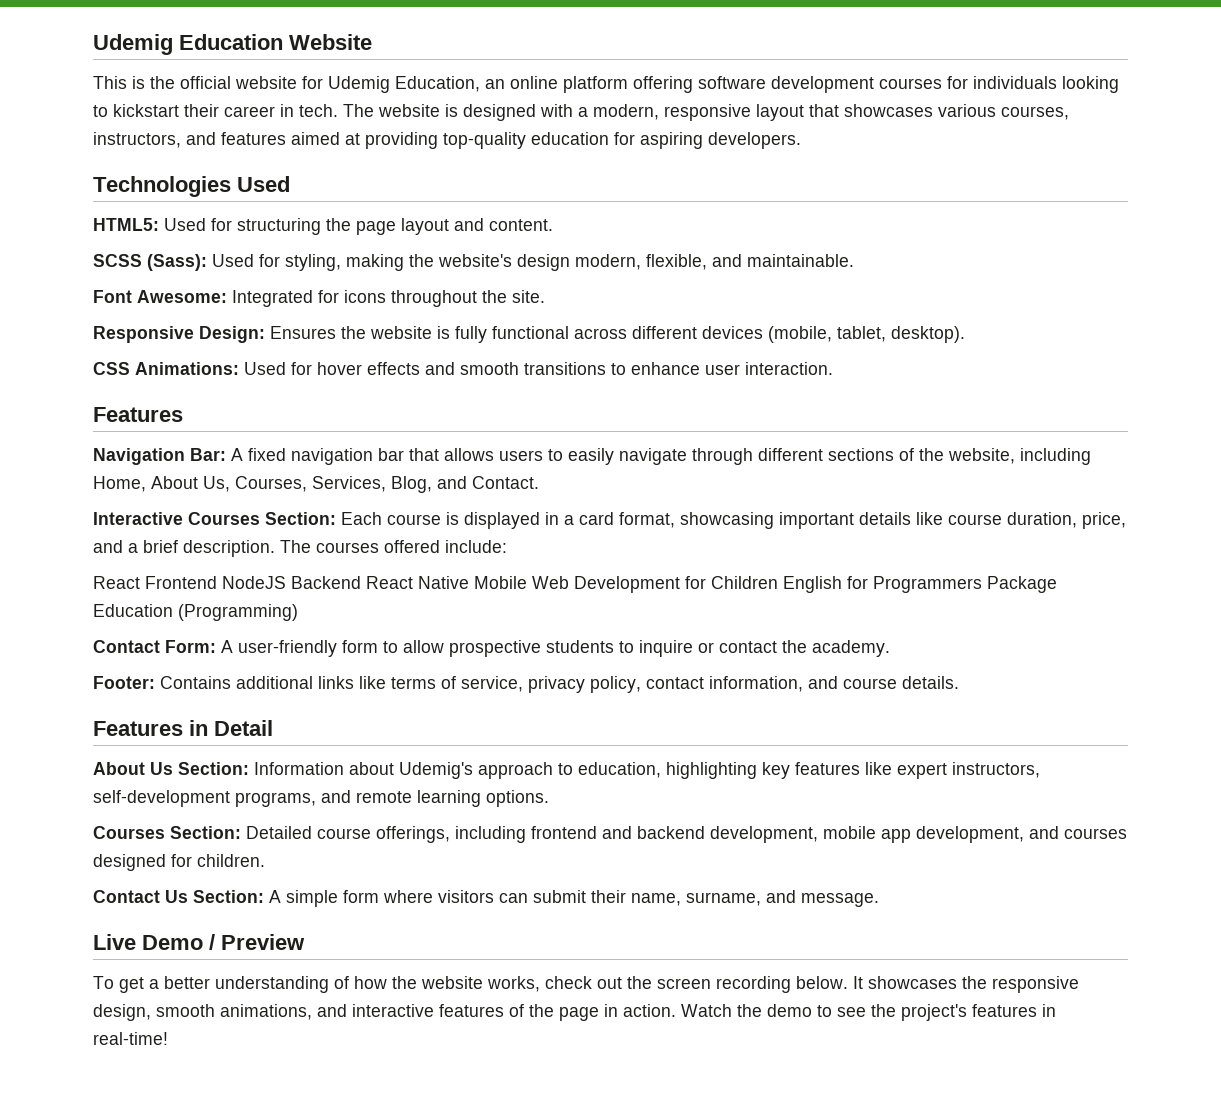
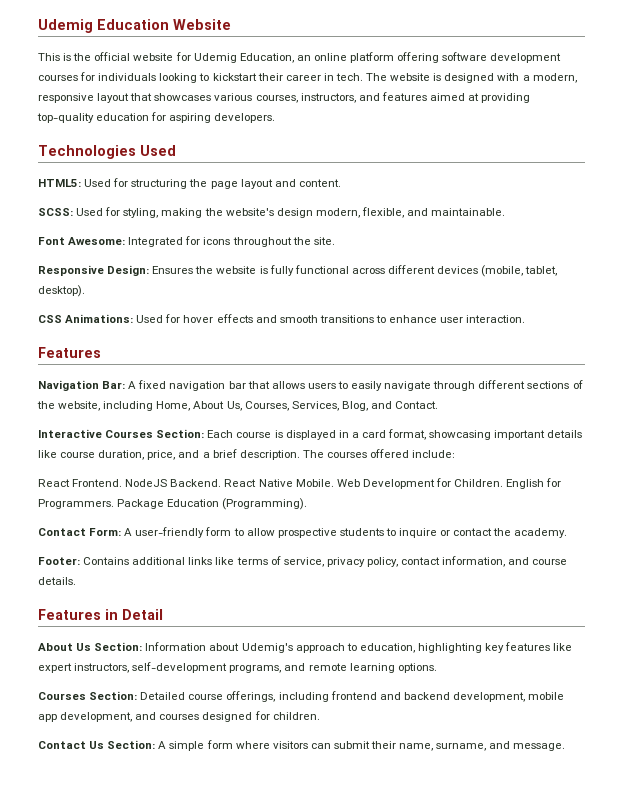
[93,254,207,271] SCSS (Sass): -> [38,208,73,216] SCSS:
[145,576,361,589] Frontend NodeJS Backend -> [72,479,222,487] Frontend. NodeJS Backend.
[474,576,527,589] Mobile -> [295,479,334,487] Mobile.
[711,576,778,589] Children -> [454,479,504,487] Children.
[873,576,982,593] Programmers -> [38,499,114,509] Programmers.
[178,604,298,621] (Programming) -> [222,498,308,510] (Programming).
[93,934,305,950] [93,976,1079,993] [93,1004,1056,1021] [93,1032,168,1045] // Live Demo / Preview // To get a better understanding of how the website works, check out the screen recording below. It showcases the responsive design, smooth animations, and interactive features of the page in action. Watch the demo to see the project's features in real-time! -> (566, 747) none

